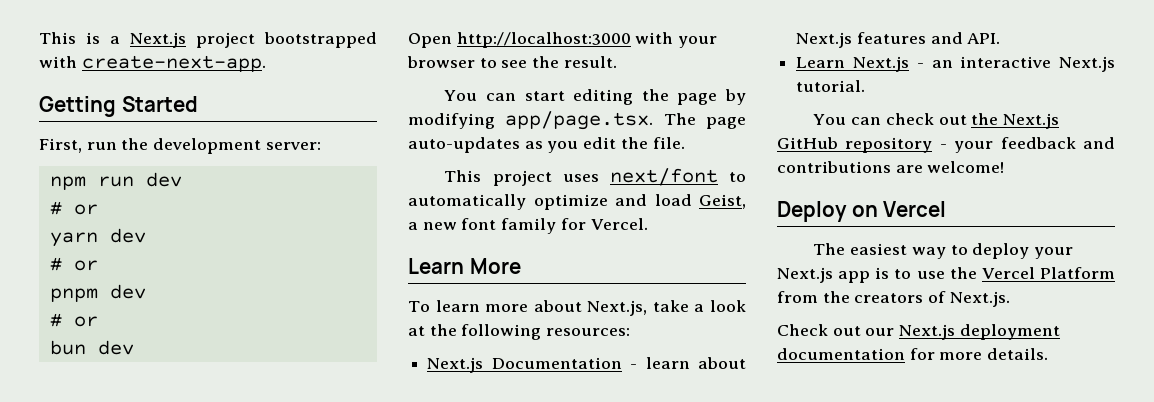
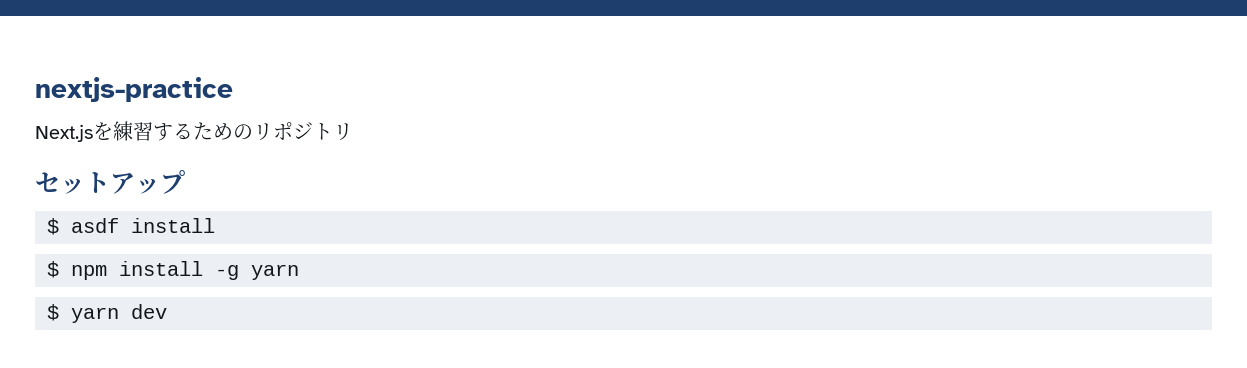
[39,32,377,48] [39,55,266,72] [39,96,198,117] [39,138,321,154] [49,172,182,190] [49,201,98,215] [49,228,146,247] [49,257,98,271] [49,284,146,302] [49,313,98,327] [49,340,134,355] [408,32,718,48] [407,56,617,68] [444,89,746,105] [408,111,746,130] [408,137,685,153] [444,168,746,186] [408,194,746,210] [408,218,648,234] [408,258,521,274] [408,300,746,316] [408,324,631,340] [427,357,746,373] [796,32,1001,48] [796,56,1115,72] [796,80,866,92] [813,113,1060,129] [777,137,1115,153] [777,161,1005,173] [777,201,947,222] [813,243,1074,259] [777,267,1115,283] [777,291,1010,307] [777,324,1060,340] [777,348,1049,360] This is a Next.js project bootstrapped with create-next-app. // Getting Started // First, run the development server: // npm run dev // # or // yarn dev // # or // pnpm dev // # or // bun dev // Open http://localhost:3000 with your browser to see the result. // You can start editing the page by modifying app/page.tsx. The page auto-updates as you edit the file. // This project uses next/font to automatically optimize and load Geist, a new font family for Vercel. // Learn More // To learn more about Next.js, take a look at the following resources: // Next.js Documentation - learn about Next.js features and API. // Learn Next.js - an interactive Next.js tutorial. // You can check out the Next.js GitHub repository - your feedback and contributions are welcome! // Deploy on Vercel // The easiest way to deploy your Next.js app is to use the Vercel Platform from the creators of Next.js. // Check out our Next.js deployment documentation for more details. -> [35,77,233,102] [35,121,353,142] [35,170,185,194] [47,218,215,235] [47,261,299,280] [47,304,167,323] nextjs-practice // Next.jsを練習するためのリポジトリ // セットアップ // $ asdf install // $ npm install -g yarn // $ yarn dev

